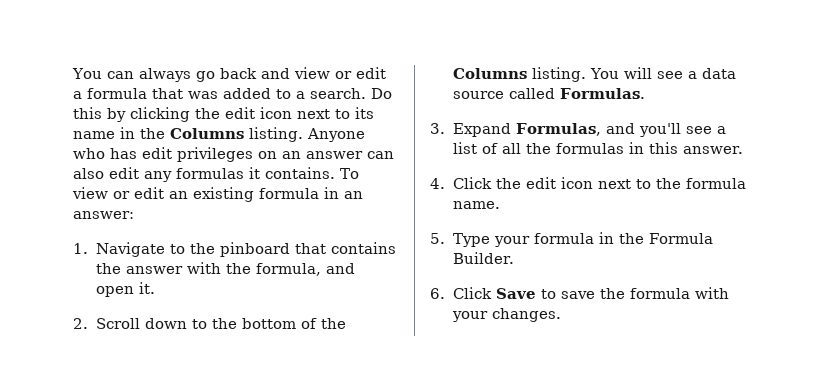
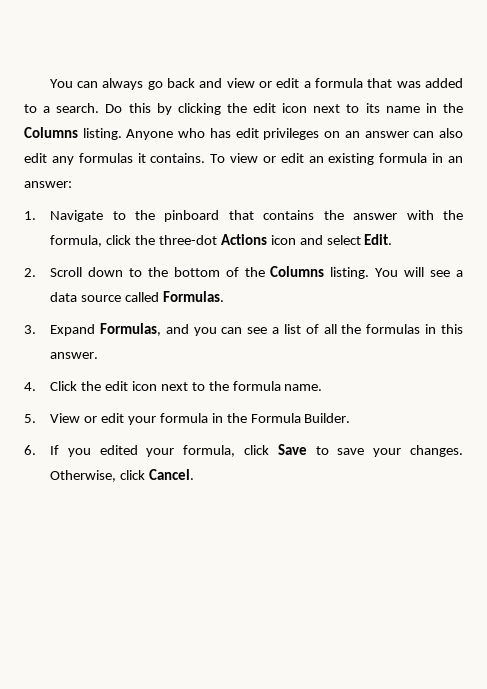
[325,263,355,274] [95,282,155,297] and open it. -> [106,234,393,245] click the three-dot Actions icon and select Edit.
[638,123,681,137] you'll -> [193,327,243,336] you can
[452,233,490,247] Type -> [50,413,124,423] View or edit
[452,287,729,299] [451,308,561,322] Click Save to save the formula with your changes. -> [50,444,463,457] [50,469,194,482] If you edited your formula, click Save to save your changes. Otherwise, click Cancel.

